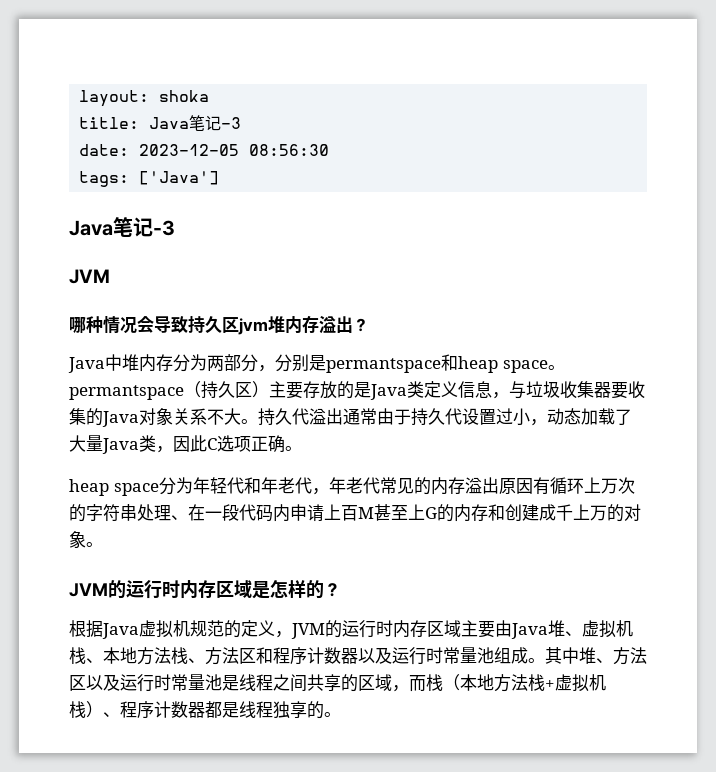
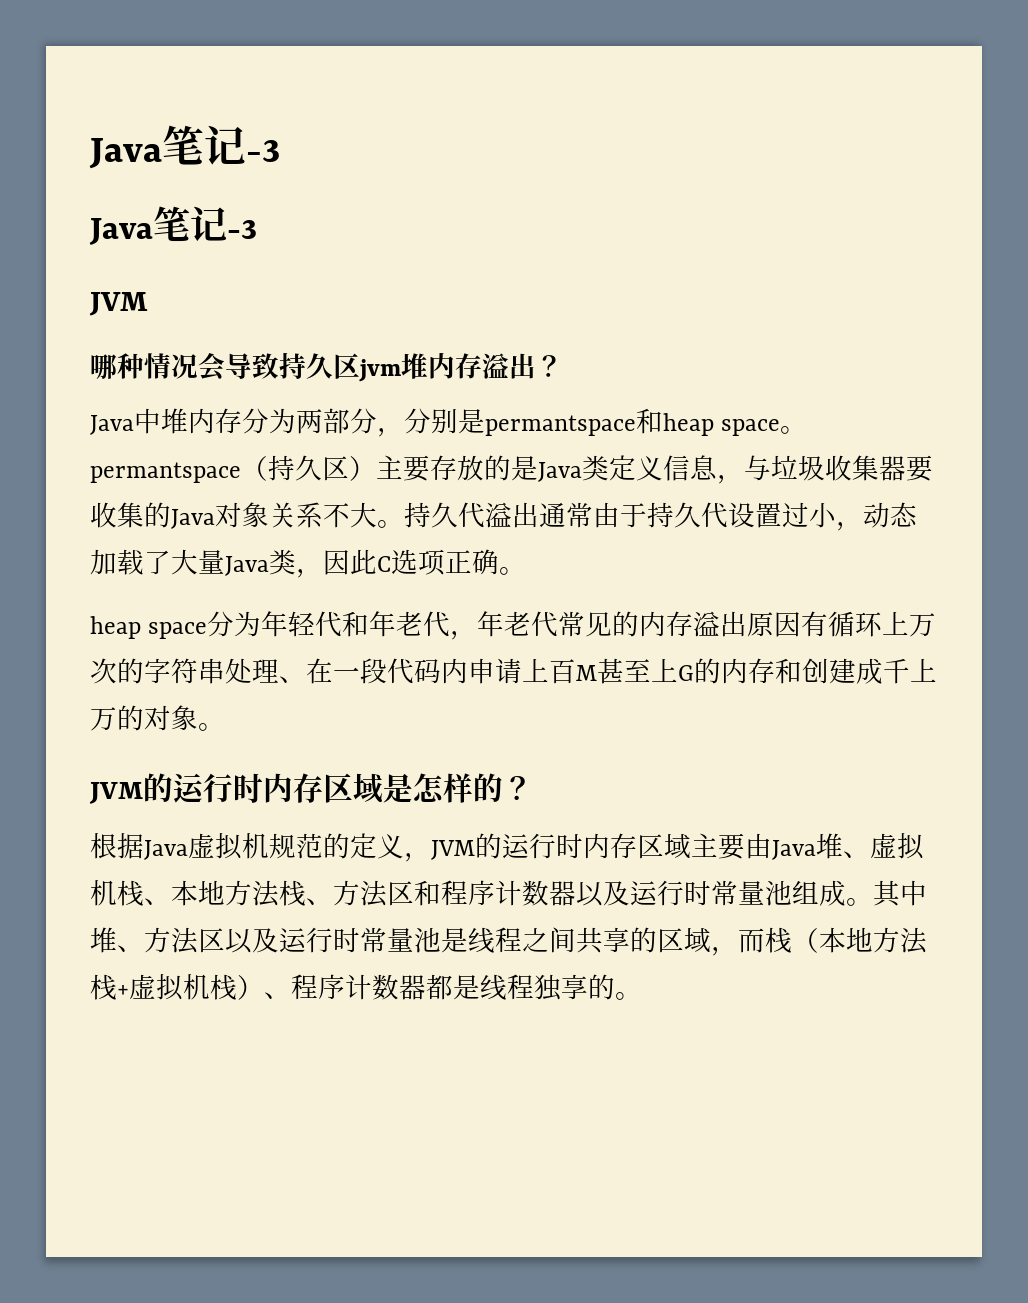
[79,90,210,107] [79,115,242,131] [79,144,330,156] [79,171,220,187] layout: shoka // title: Java笔记-3 // date: 2023-12-05 08:56:30 // tags: ['Java'] -> [89,125,280,169] Java笔记-3

